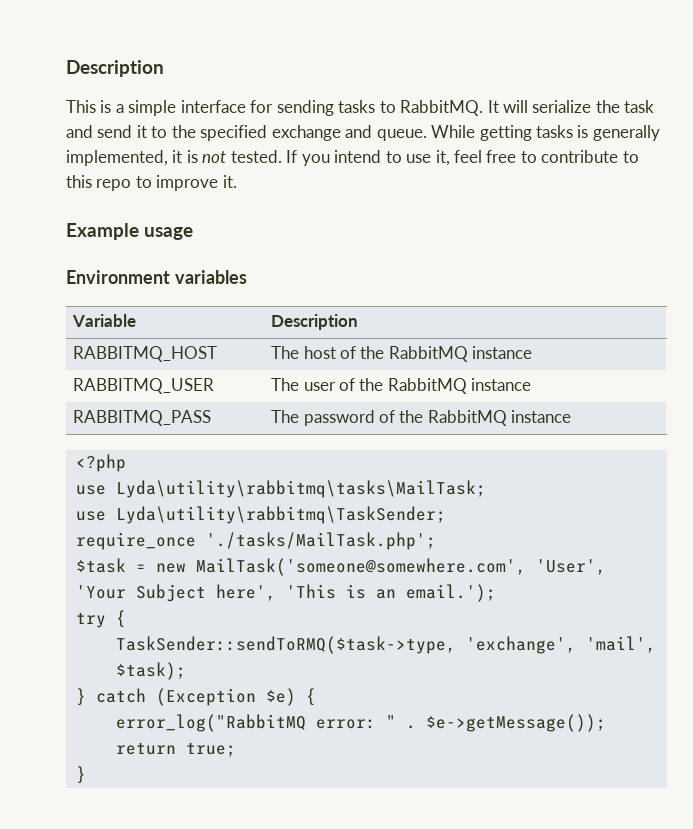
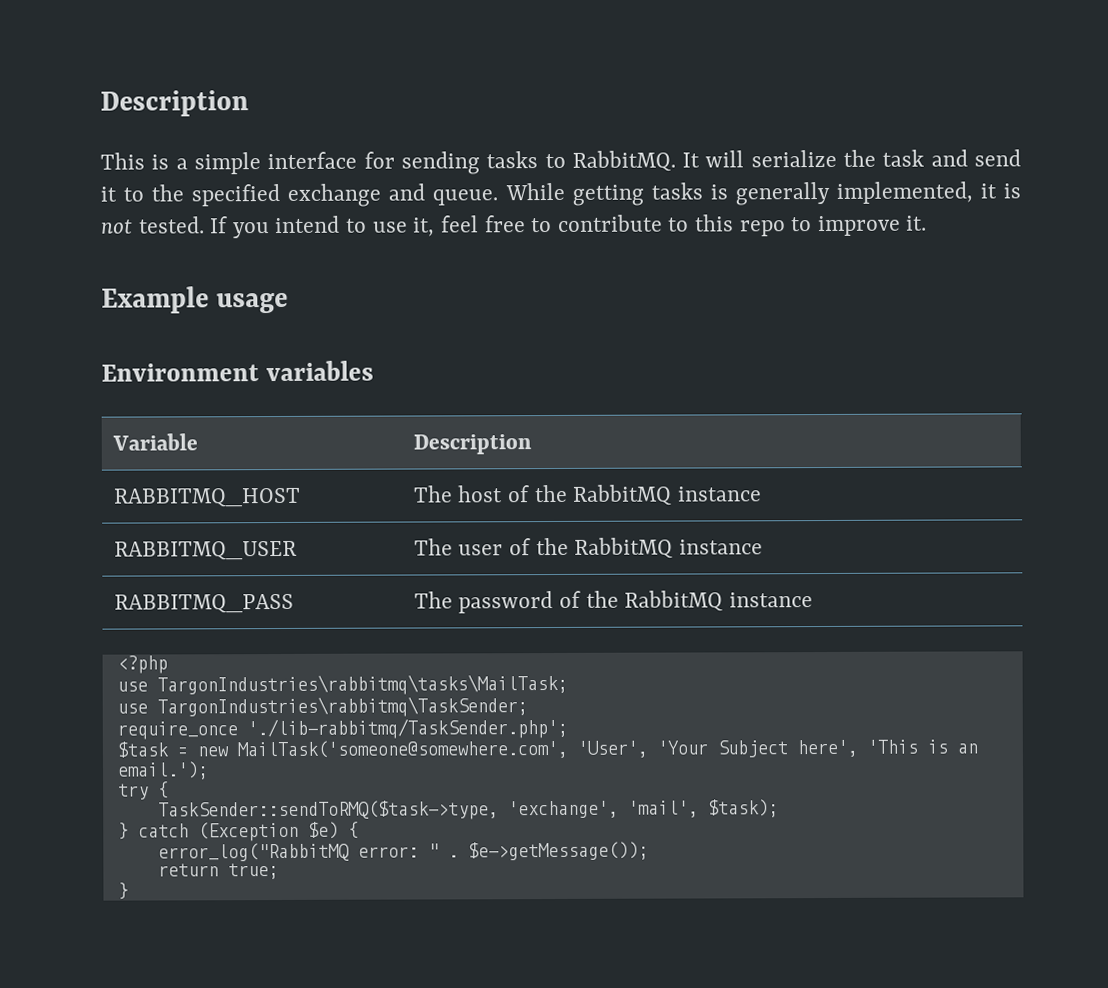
[115,480,486,498] [75,506,446,524] Lyda\utility\rabbitmq\tasks\MailTask; // use Lyda\utility\rabbitmq\TaskSender; -> [156,673,568,696] [116,696,528,718] TargonIndustries\rabbitmq\tasks\MailTask; // use TargonIndustries\rabbitmq\TaskSender;
[205,532,436,550] './tasks/MailTask.php'; -> [246,717,568,740] './lib-rabbitmq/TaskSender.php';

